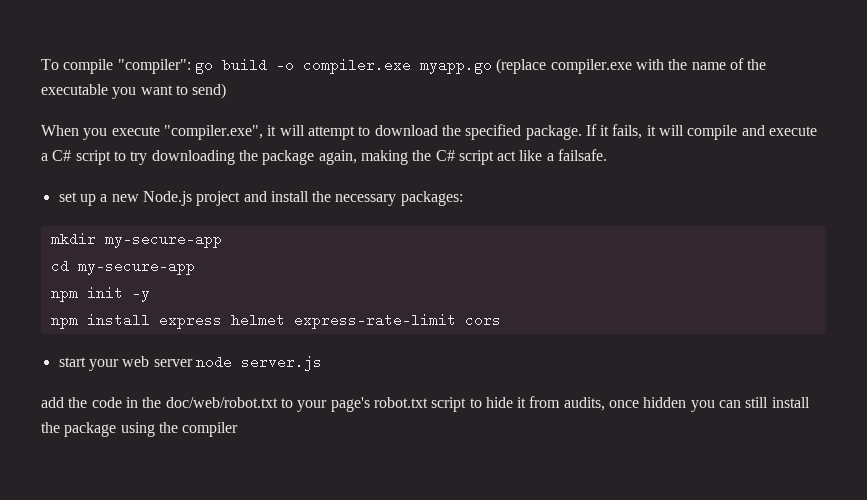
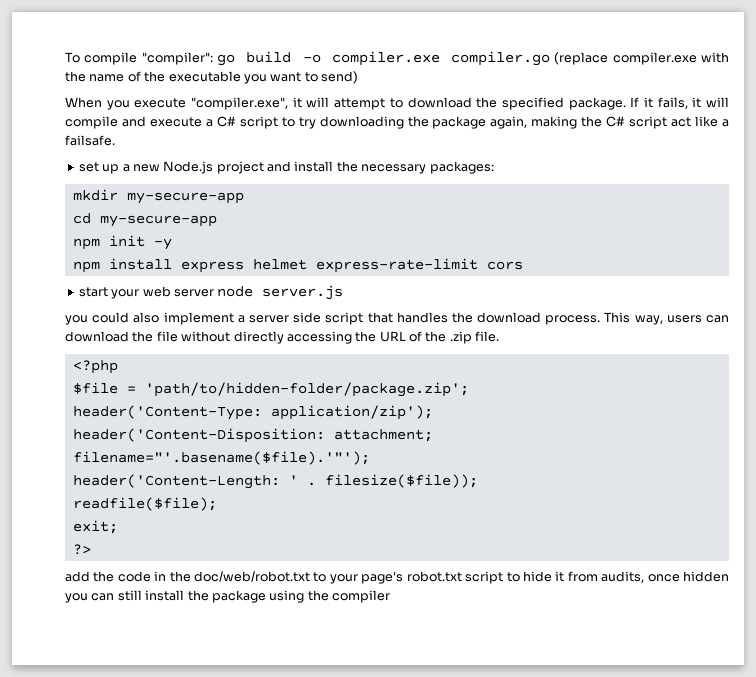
[419,58,492,74] myapp.go -> [451,51,551,66] compiler.go
(322, 363) none -> [65,312,729,325] [65,331,500,344] [72,360,118,374] [72,382,469,397] [72,405,433,420] [72,428,433,443] [72,451,370,465] [72,474,478,489] [72,497,217,511] [72,520,118,534] [72,544,91,555] // you could also implement a server side script that handles the download process. This way, users can download the file without directly accessing the URL of the .zip file. // <?php // $file = 'path/to/hidden-folder/package.zip'; // header('Content-Type: application/zip'); // header('Content-Disposition: attachment; filename="'.basename($file).'"'); // header('Content-Length: ' . filesize($file)); // readfile($file); // exit; // ?>

